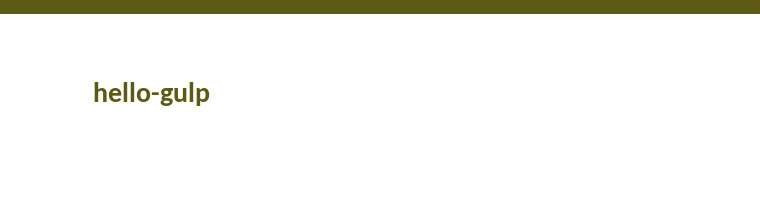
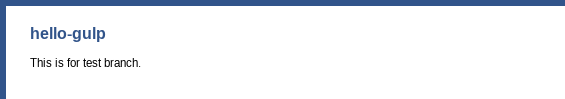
(210, 94) none -> [30,58,142,67] // This is for test branch.

